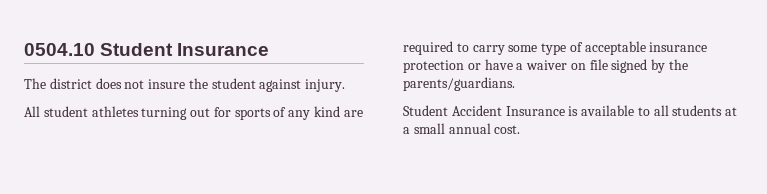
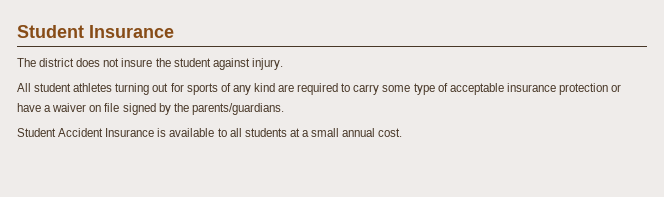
[24,43,95,56] 0504.10 -> (17, 31) none

